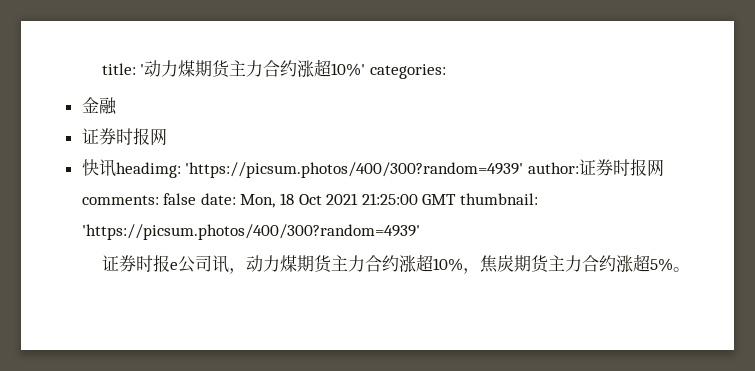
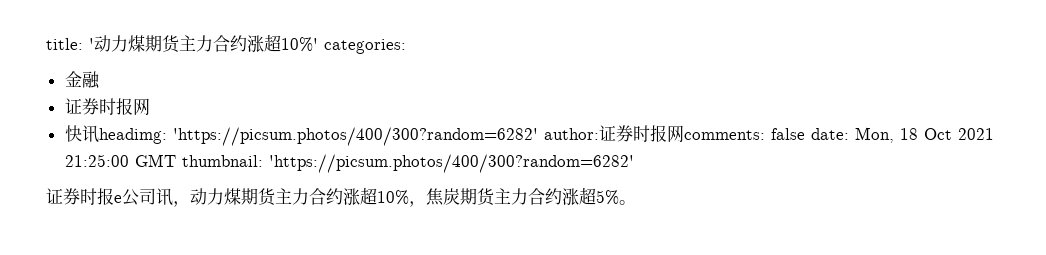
[185,162,524,178] 'https://picsum.photos/400/300?random=4939' -> [172,127,538,146] 'https://picsum.photos/400/300?random=6282'
[81,224,420,240] 'https://picsum.photos/400/300?random=4939' -> [268,154,634,173] 'https://picsum.photos/400/300?random=6282'

